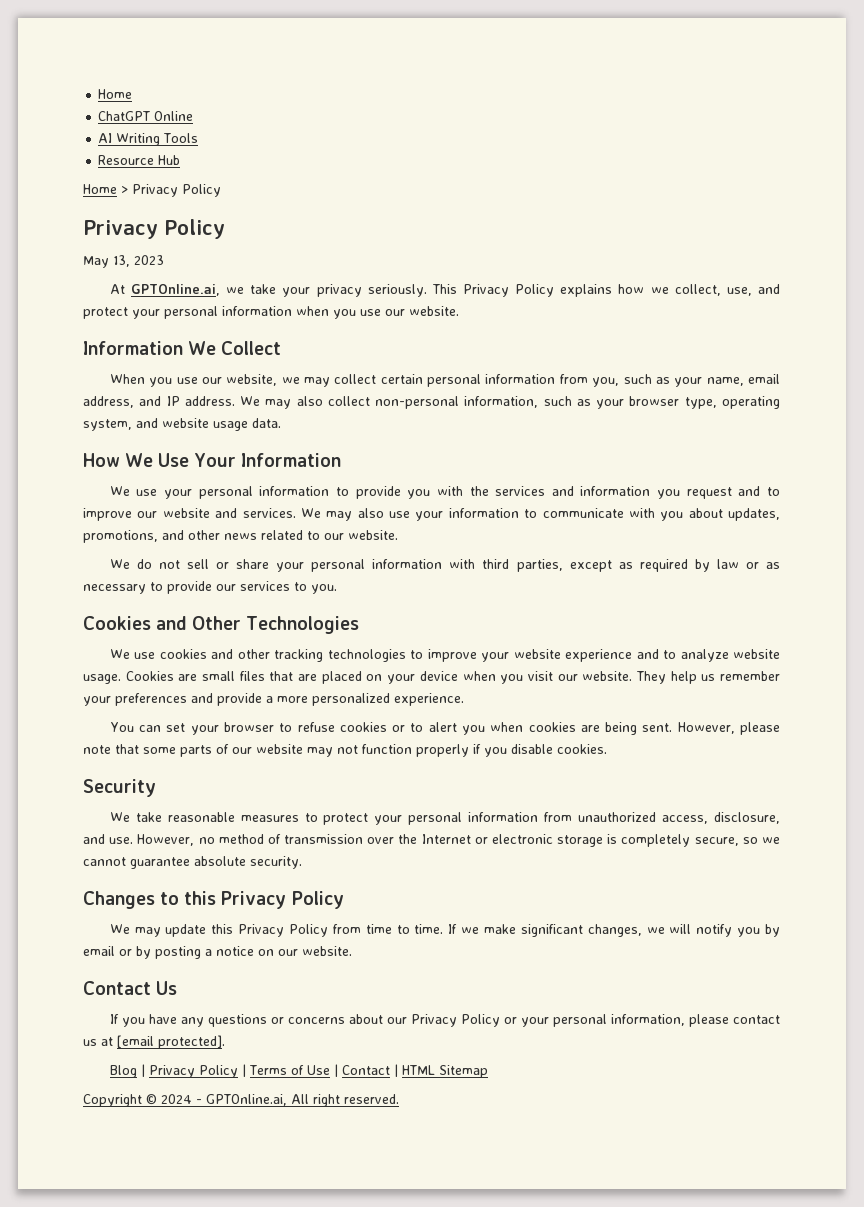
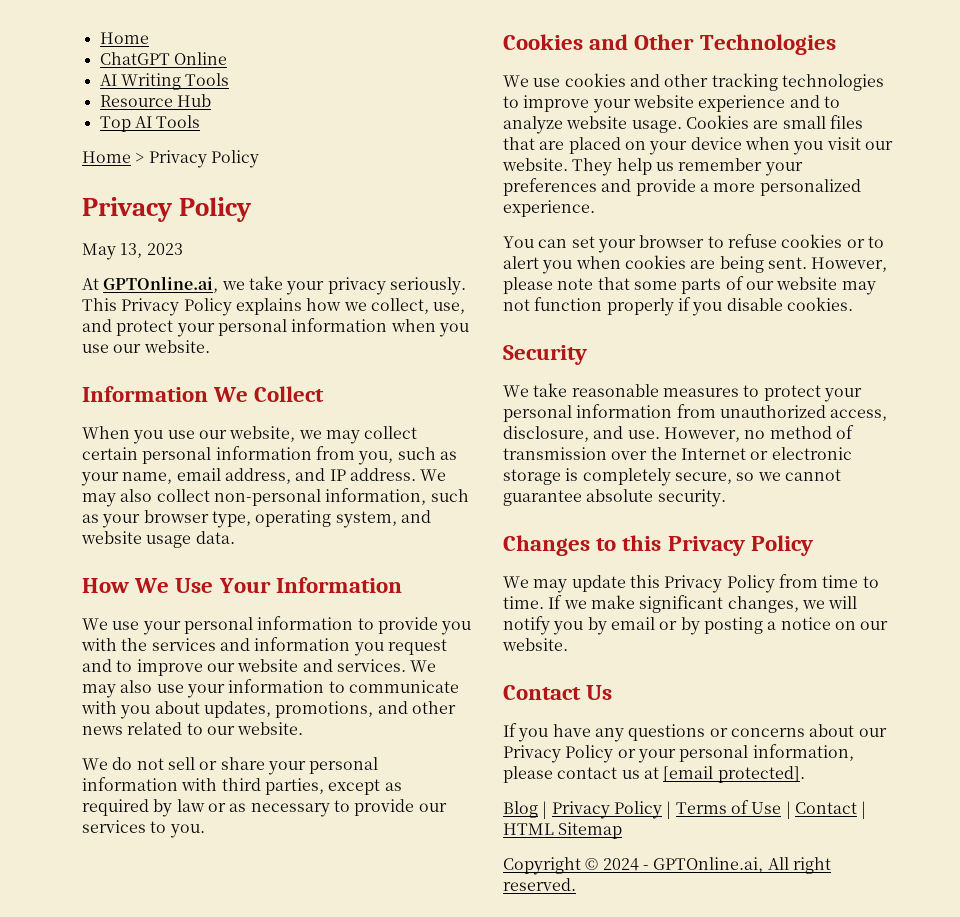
(181, 160) none -> [99,115,201,132] // Top AI Tools

